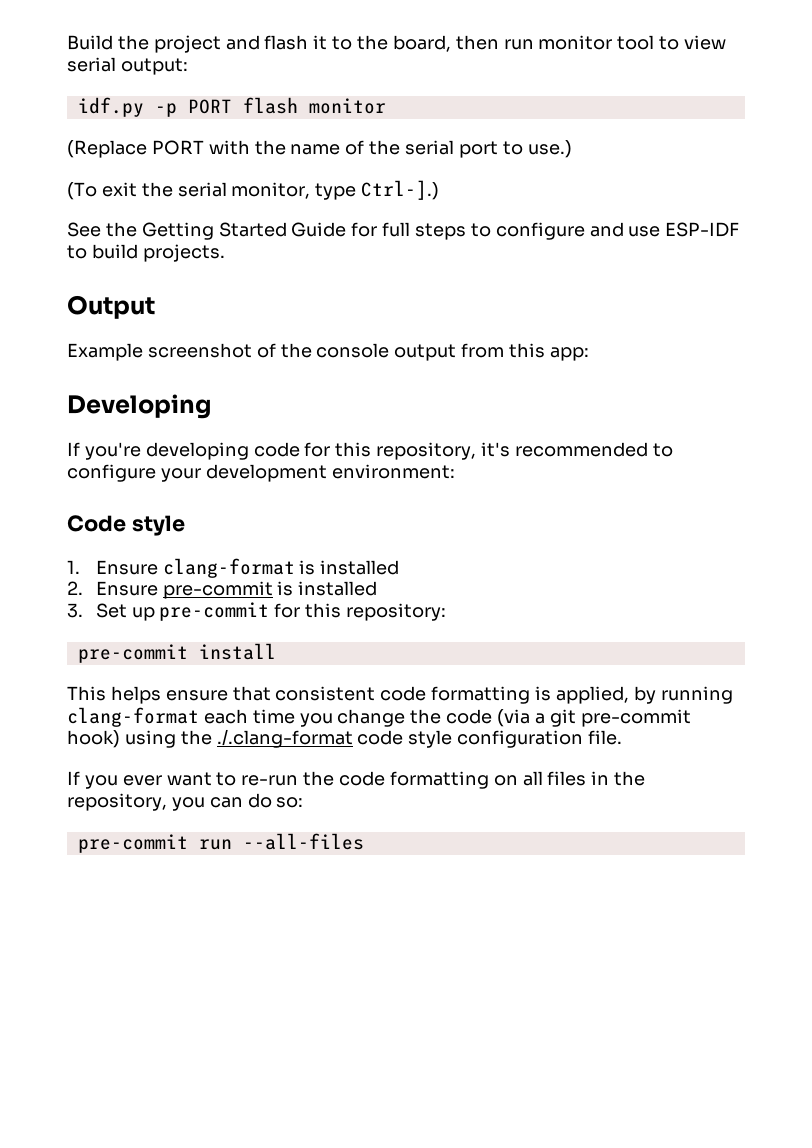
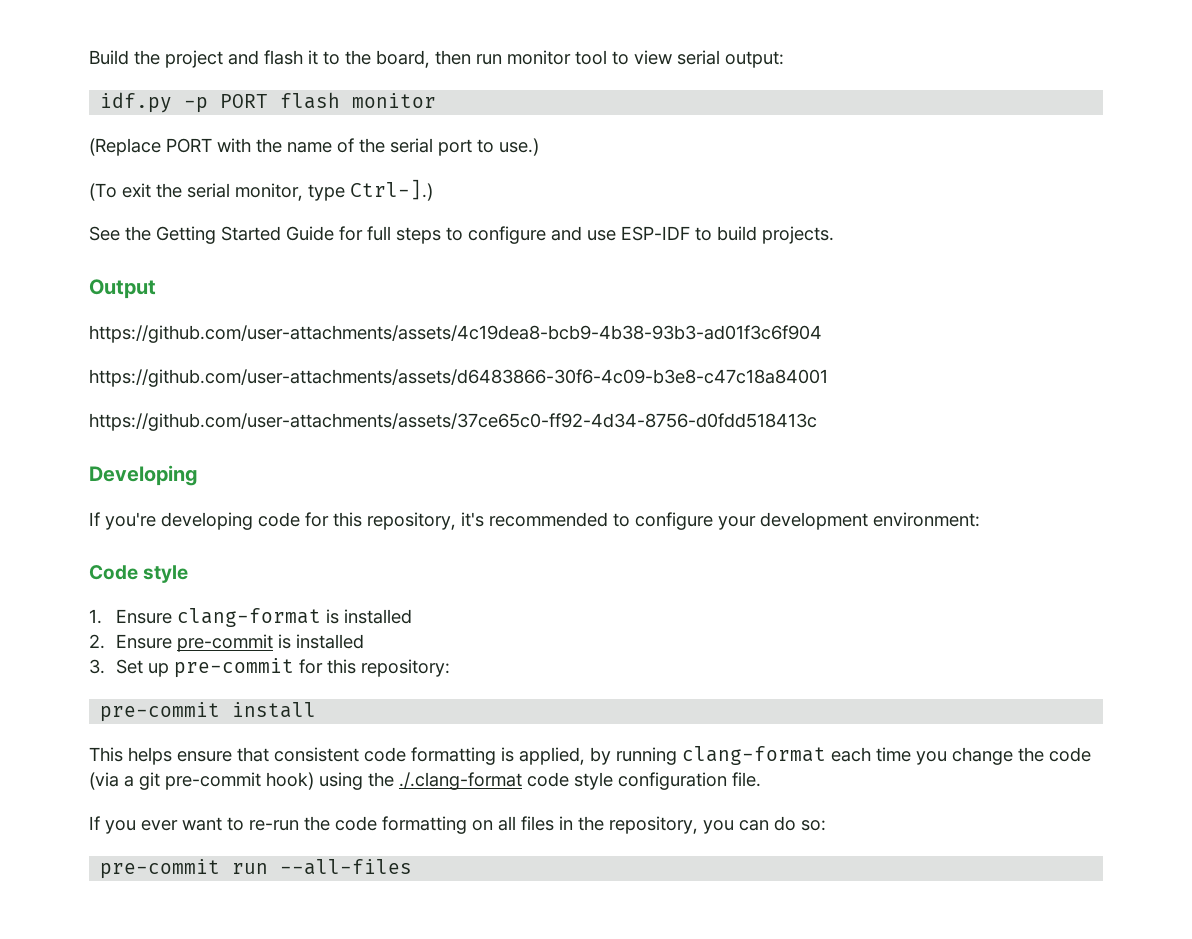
[67,343,589,361] Example screenshot of the console output from this app: -> [89,325,822,343] [89,369,828,387] [89,413,817,431] https://github.com/user-attachments/assets/4c19dea8-bcb9-4b38-93b3-ad01f3c6f904 // https://github.com/user-attachments/assets/d6483866-30f6-4c09-b3e8-c47c18a84001 // https://github.com/user-attachments/assets/37ce65c0-ff92-4d34-8756-d0fdd518413c

